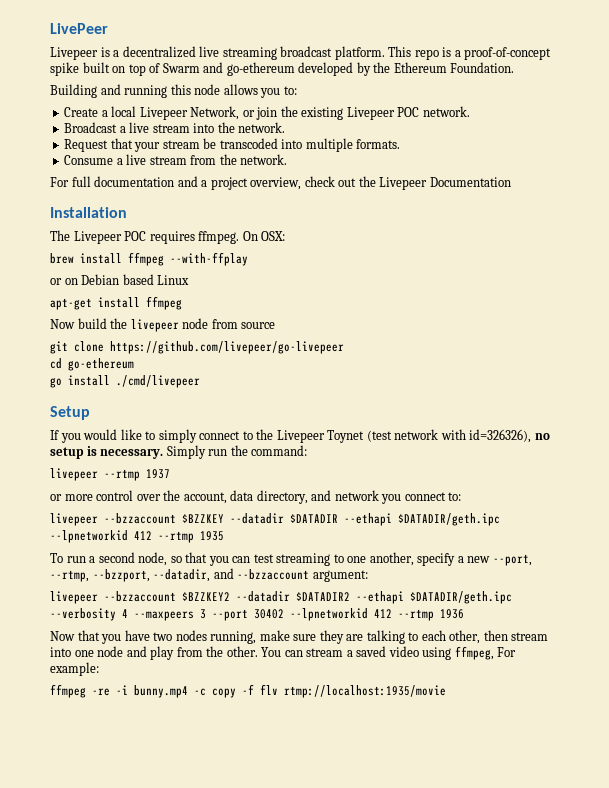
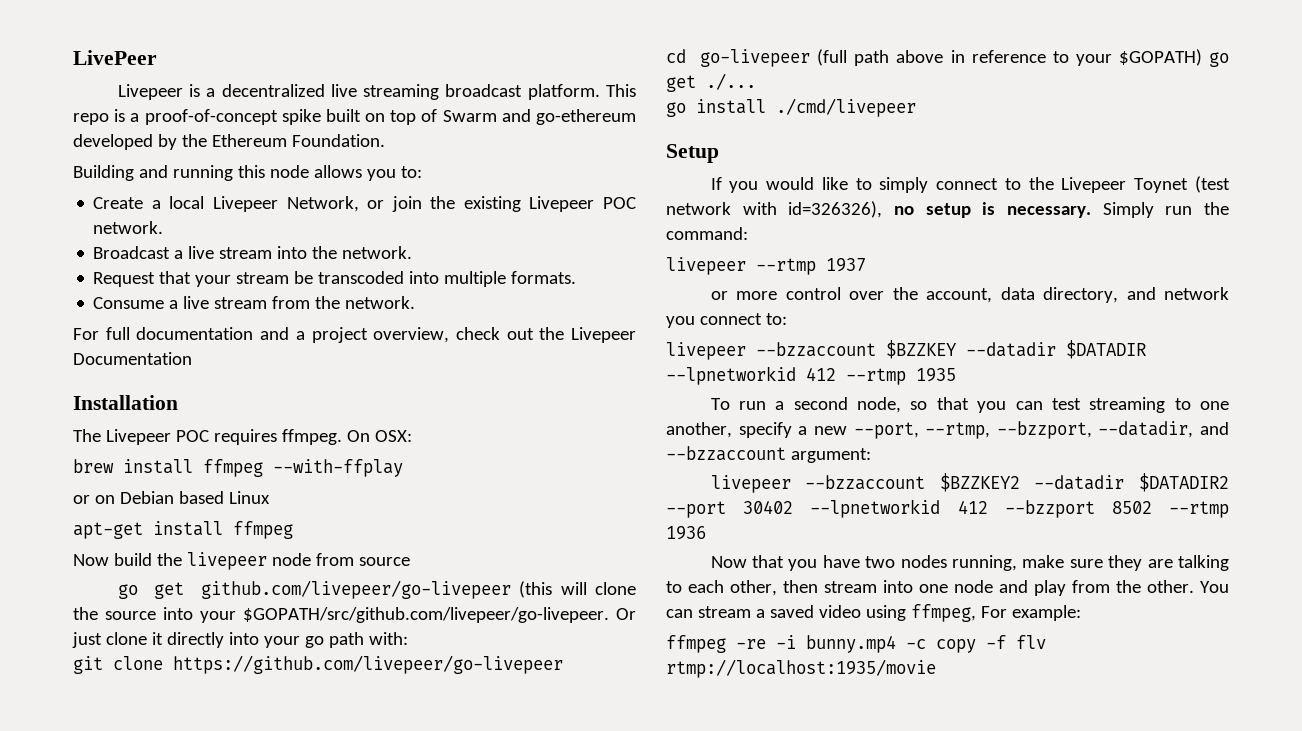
[50,341,344,354] [50,358,134,371] git clone https://github.com/livepeer/go-livepeer // cd go-ethereum -> [117,580,637,599] [73,607,636,623] [72,632,408,648] [73,655,563,674] [666,49,1229,67] [666,73,756,92] go get github.com/livepeer/go-livepeer (this will clone the source into your $GOPATH/src/github.com/livepeer/go-livepeer. Or just clone it directly into your go path with: // git clone https://github.com/livepeer/go-livepeer // cd go-livepeer (full path above in reference to your $GOPATH) go get ./...
[344,513,500,526] --ethapi $DATADIR/geth.ipc -> (1146, 349) none
[356,591,512,604] [50,608,206,621] --ethapi $DATADIR/geth.ipc --verbosity 4 --maxpeers 3 -> (1229, 482) none
(392, 613) none -> [1004,500,1152,518] --bzzport 8502

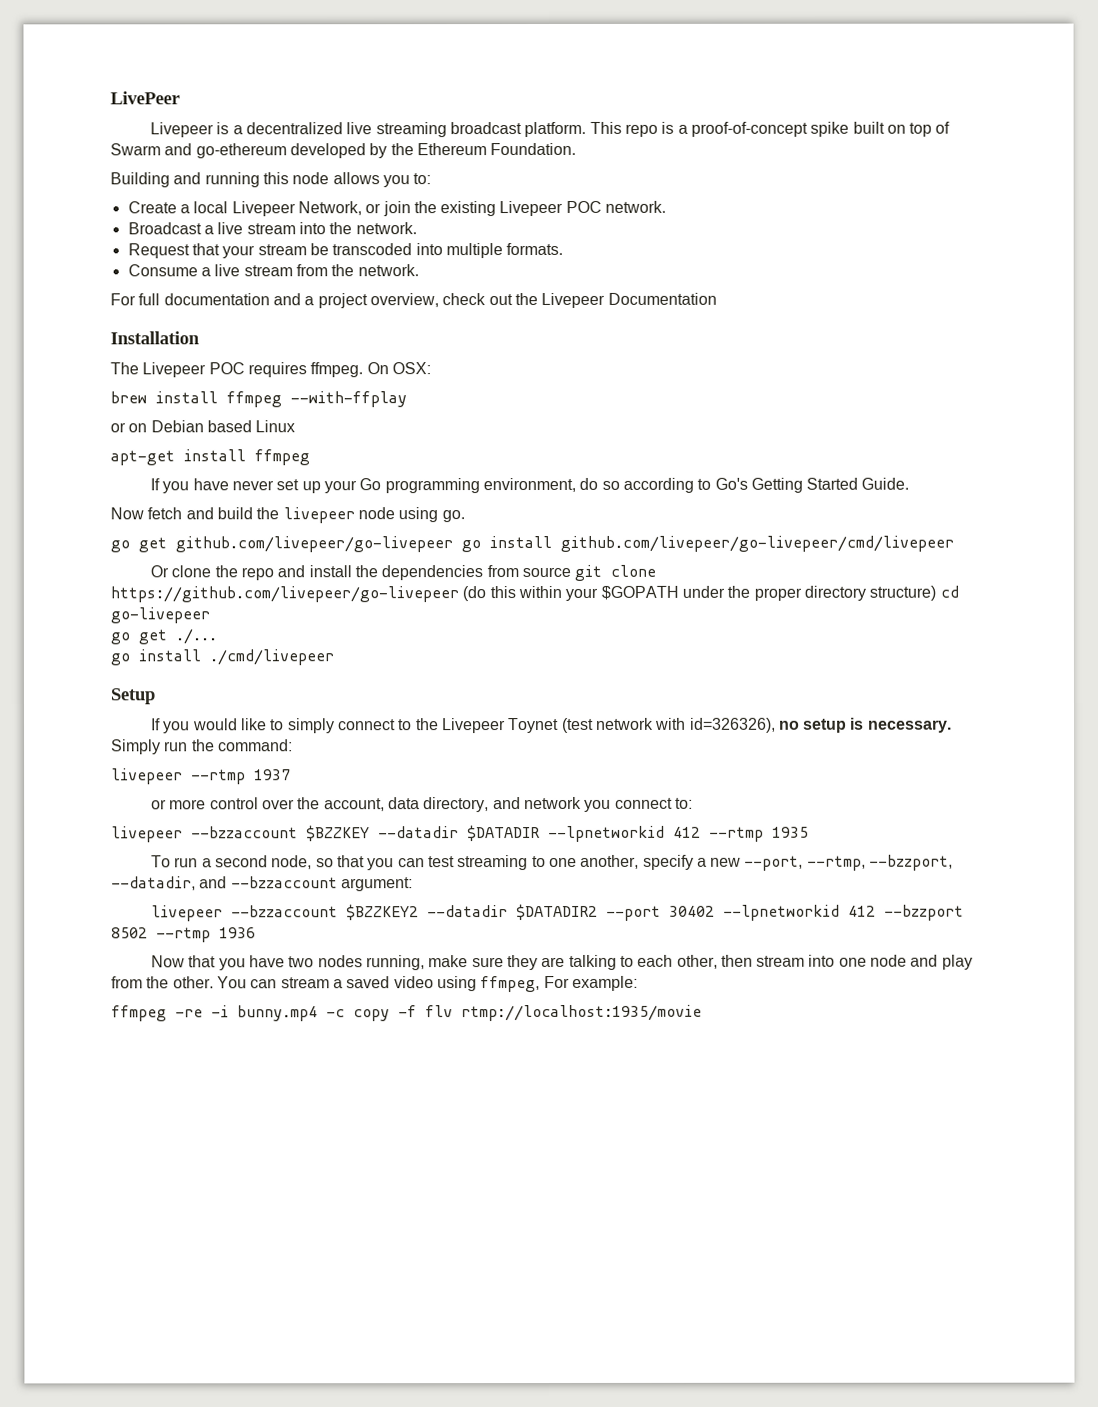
[73,554,109,566] // Now -> [150,477,910,494] [110,507,214,520] // If you have never set up your Go programming environment, do so according to Go's Getting Started Guide. // Now fetch and
[315,553,410,566] from source -> [398,507,465,523] using go.
[519,581,637,598] [73,607,636,623] [72,632,408,648] [73,655,563,674] [666,49,1202,67] (this will clone the source into your $GOPATH/src/github.com/livepeer/go-livepeer. Or just clone it directly into your go path with: // git clone https://github.com/livepeer/go-livepeer // cd go-livepeer (full path above in reference to your $GOPATH) -> [461,535,954,553] [150,564,657,581] [110,585,959,603] [110,607,210,624] go install github.com/livepeer/go-livepeer/cmd/livepeer // Or clone the repo and install the dependencies from source git clone https://github.com/livepeer/go-livepeer (do this within your $GOPATH under the proper directory structure) cd go-livepeer //

